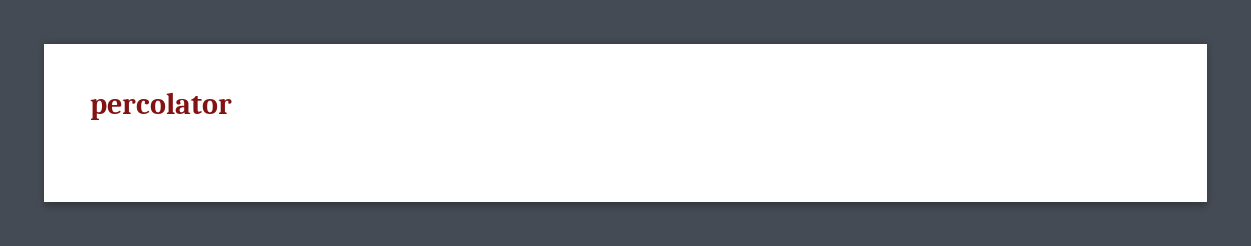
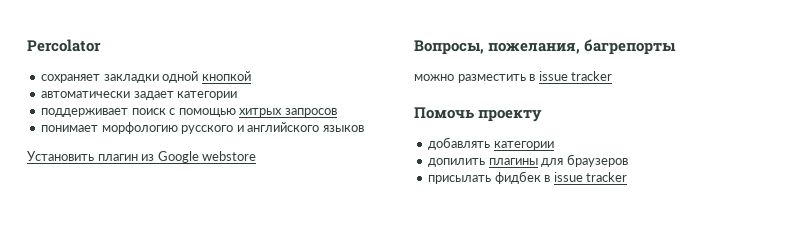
[90,92,232,120] percolator -> [27,39,101,52] [41,71,251,83] [41,91,238,100] [41,108,337,117] [41,122,364,134] [27,151,257,163] [414,39,677,55] [414,71,613,83] [414,107,543,122] [428,137,554,150] [428,154,628,167] [428,171,628,184] Percolator // сохраняет закладки одной кнопкой // автоматически задает категории // поддерживает поиск с помощью хитрых запросов // понимает морфологию русского и английского языков // Установить плагин из Google webstore // Вопросы, пожелания, багрепорты // можно разместить в issue tracker // Помочь проекту // добавлять категории // допилить плагины для браузеров // присылать фидбек в issue tracker

